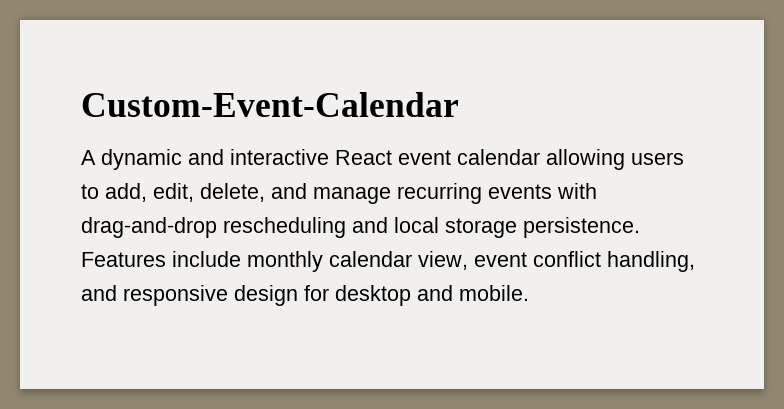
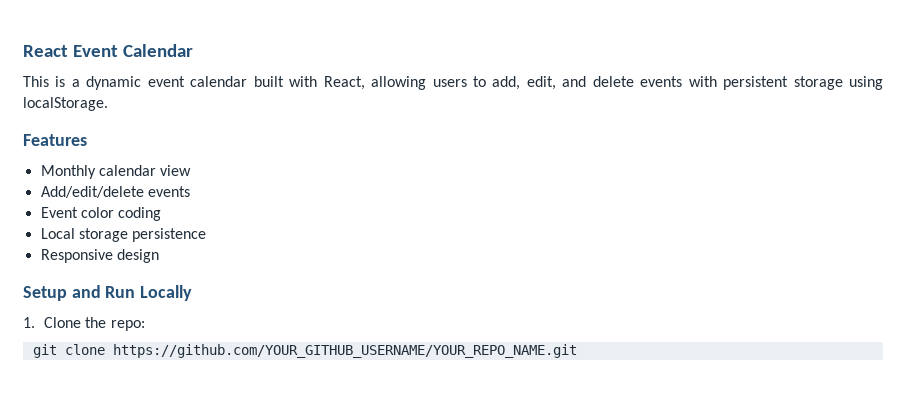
[81,92,459,117] [81,149,540,170] Custom-Event-Calendar // A dynamic and interactive React event calendar -> [23,44,193,57] [23,76,365,90] React Event Calendar // This is a dynamic event calendar built with React,
[200,183,597,204] [81,217,640,238] [81,251,695,272] [81,285,529,306] delete, and manage recurring events with drag-and-drop rescheduling and local storage persistence. Features include monthly calendar view, event conflict handling, and responsive design for desktop and mobile. -> [562,76,884,90] [23,97,108,111] [23,134,87,146] [40,165,192,179] [40,186,190,198] [40,207,162,221] [40,228,207,242] [40,249,159,263] [23,285,193,301] [23,317,145,331] [32,344,577,358] and delete events with persistent storage using localStorage. // Features // Monthly calendar view // Add/edit/delete events // Event color coding // Local storage persistence // Responsive design // Setup and Run Locally // 1. Clone the repo: // git clone https://github.com/YOUR_GITHUB_USERNAME/YOUR_REPO_NAME.git

